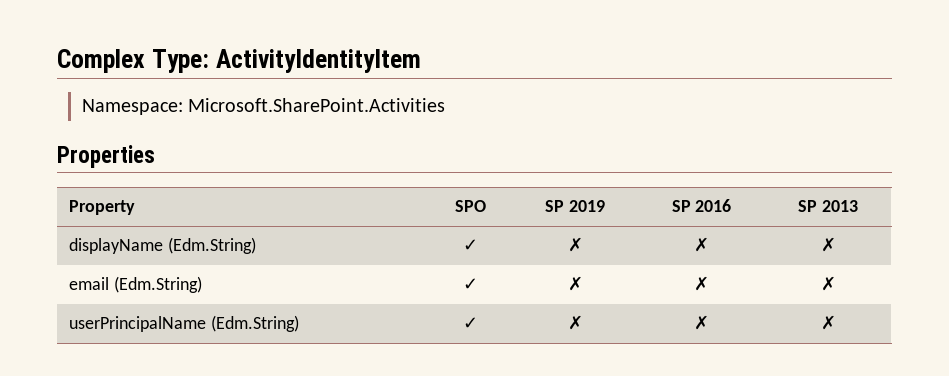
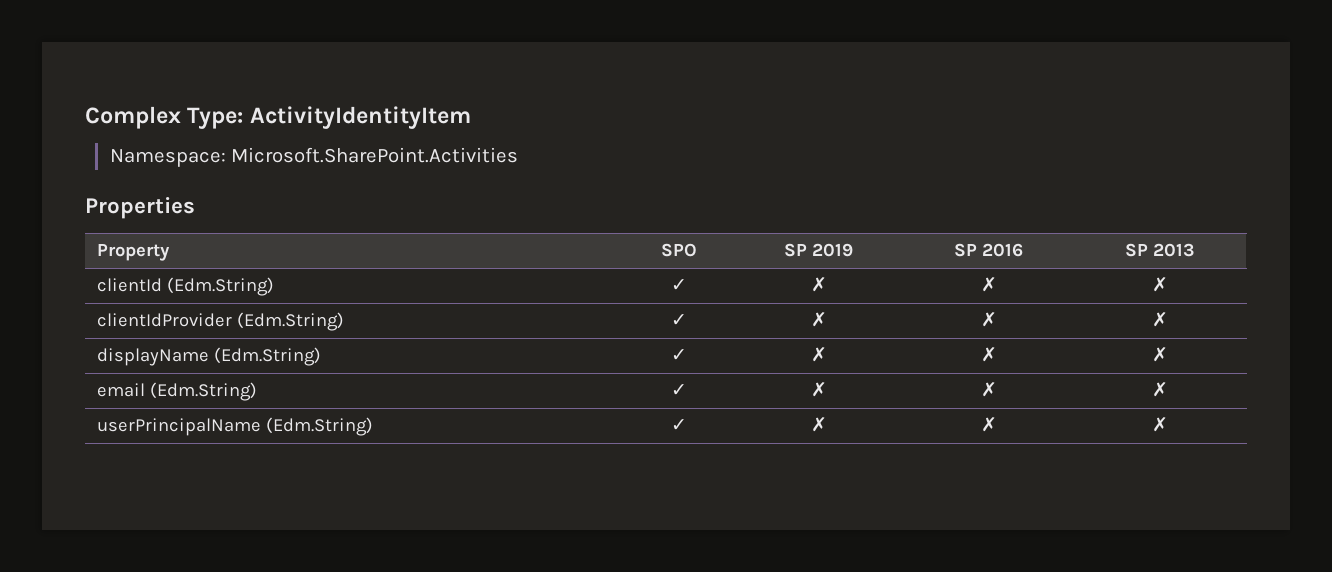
(858, 206) none -> [96,277,274,296] [671,279,687,291] [810,277,827,292] [980,277,997,292] [1152,277,1168,292] [96,312,344,331] [671,314,687,326] [810,312,827,327] [980,312,997,327] [1152,312,1168,327] // clientId (Edm.String) | ✓ | ✗ | ✗ | ✗ // clientIdProvider (Edm.String) | ✓ | ✗ | ✗ | ✗

